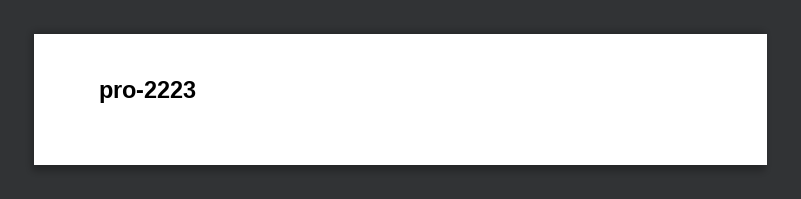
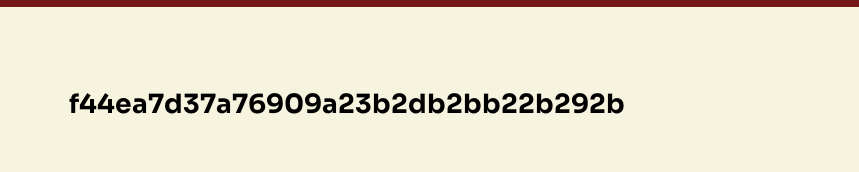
[99,81,196,103] pro-2223 -> [69,93,625,114] f44ea7d37a76909a23b2db2bb22b292b

